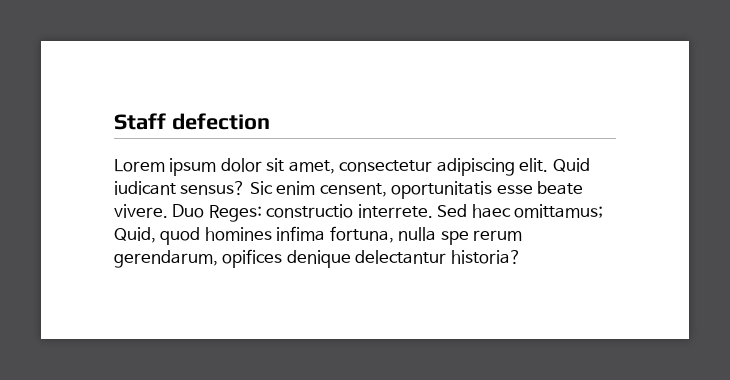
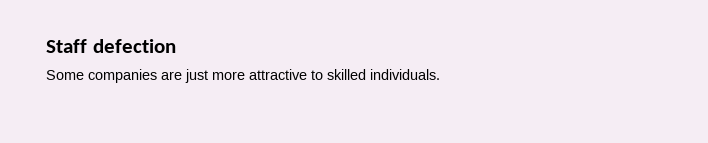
[114,158,590,176] [114,181,584,199] [114,204,604,222] [114,226,523,245] [114,249,521,268] Lorem ipsum dolor sit amet, consectetur adipiscing elit. Quid iudicant sensus? Sic enim censent, oportunitatis esse beate vivere. Duo Reges: constructio interrete. Sed haec omittamus; Quid, quod homines infima fortuna, nulla spe rerum gerendarum, opifices denique delectantur historia? -> [46,69,440,83] Some companies are just more attractive to skilled individuals.

